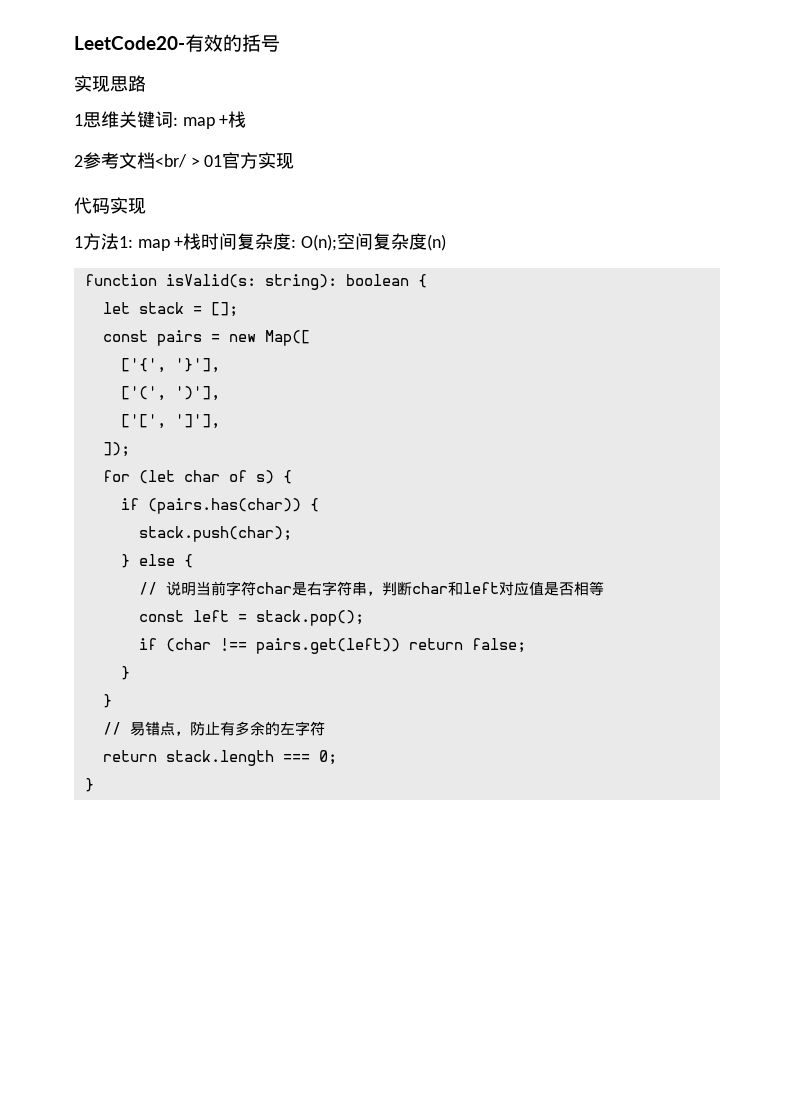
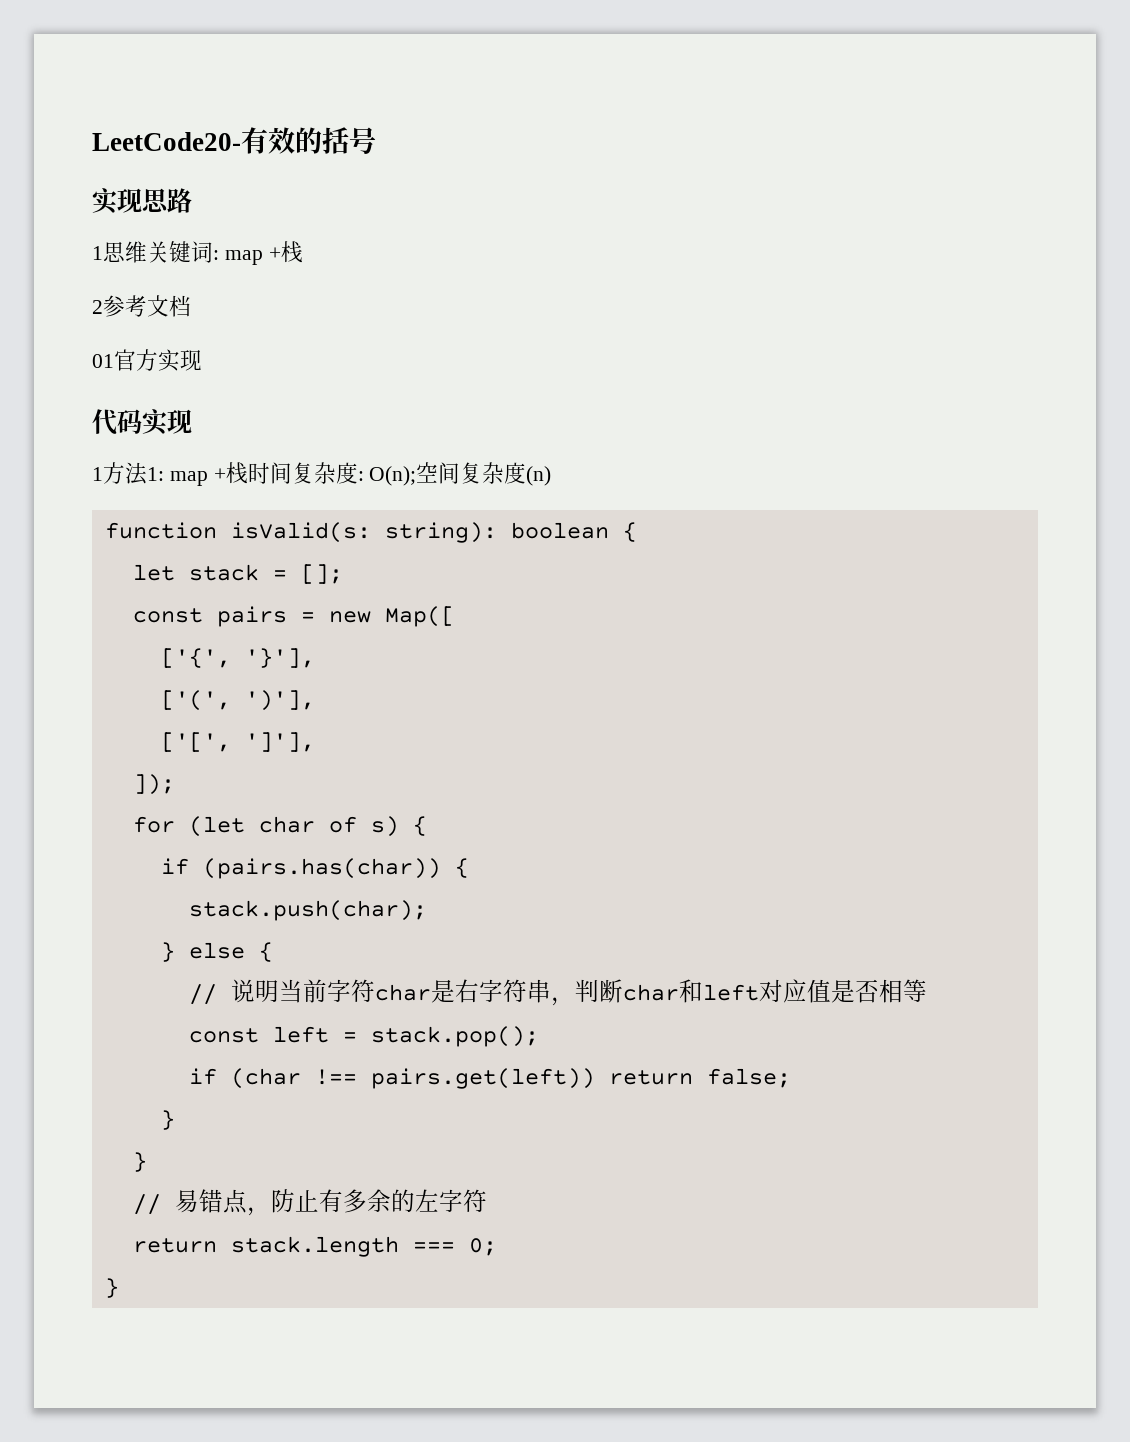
[155,154,200,168] <br/ > -> (191, 306) //

